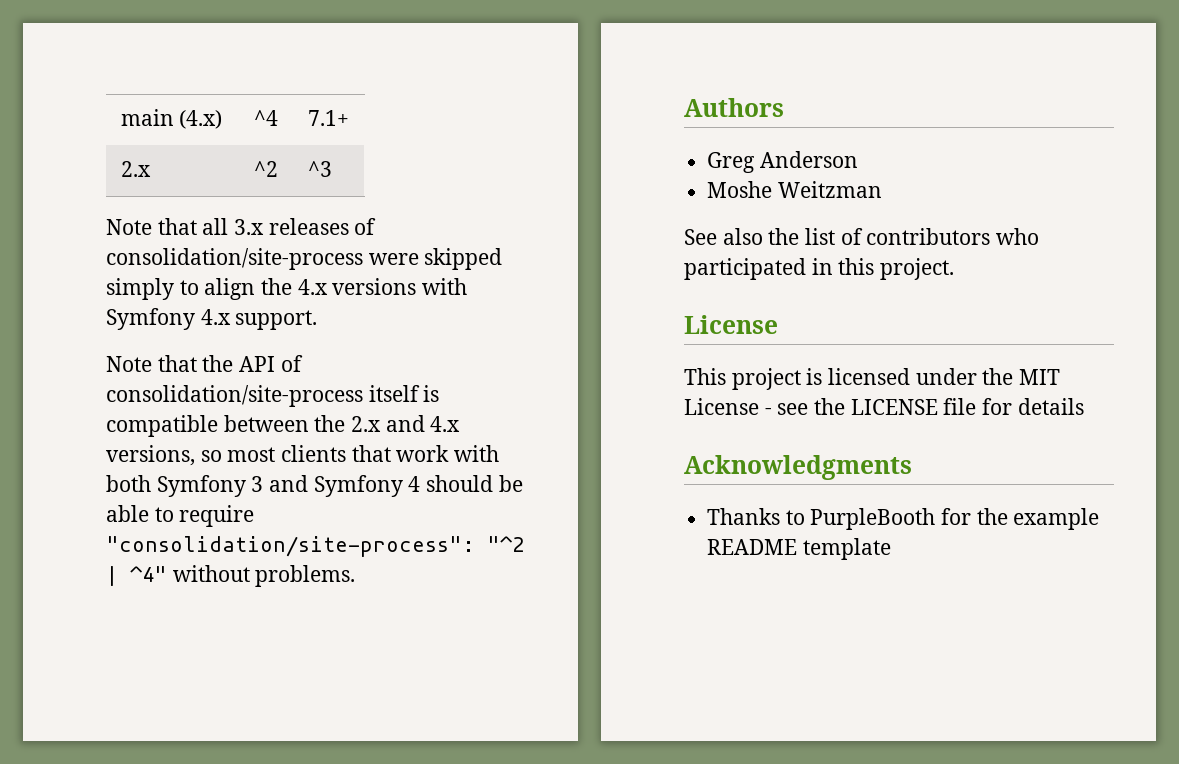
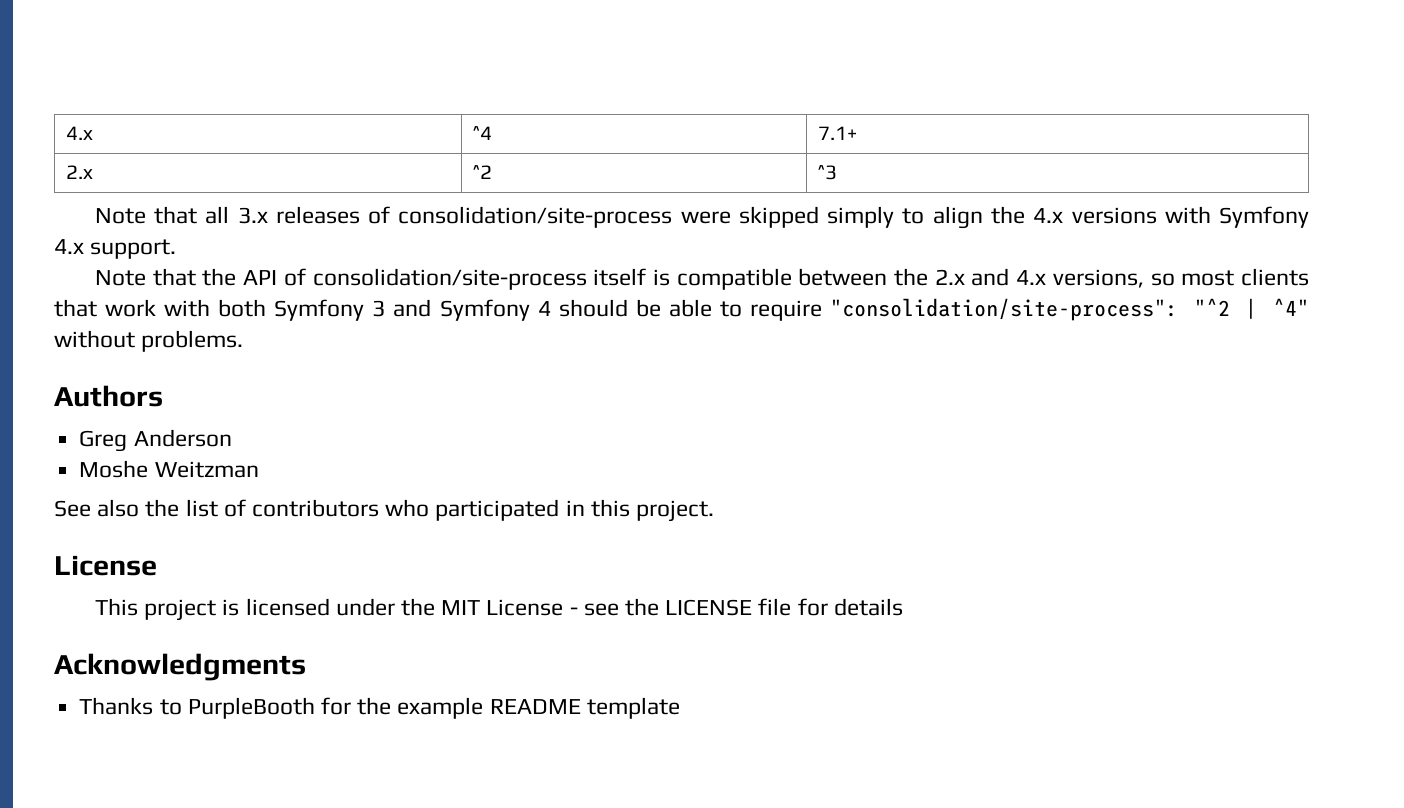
[120,109,223,129] main (4.x) -> [65,126,93,140] 4.x

